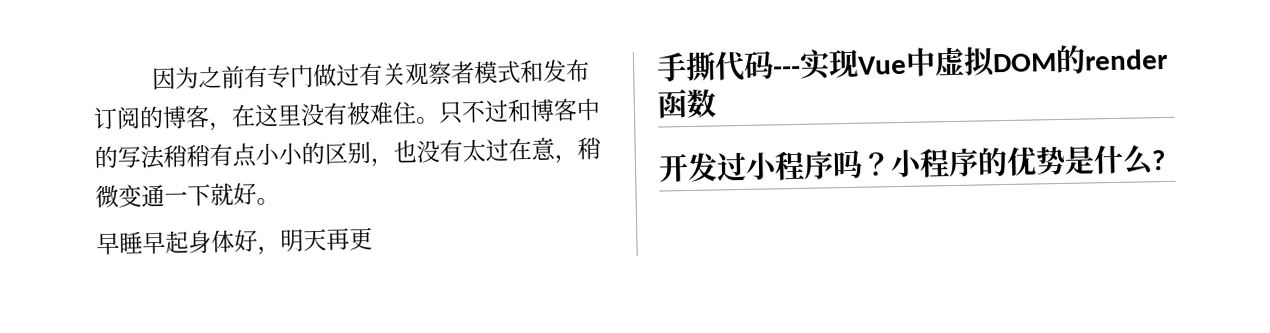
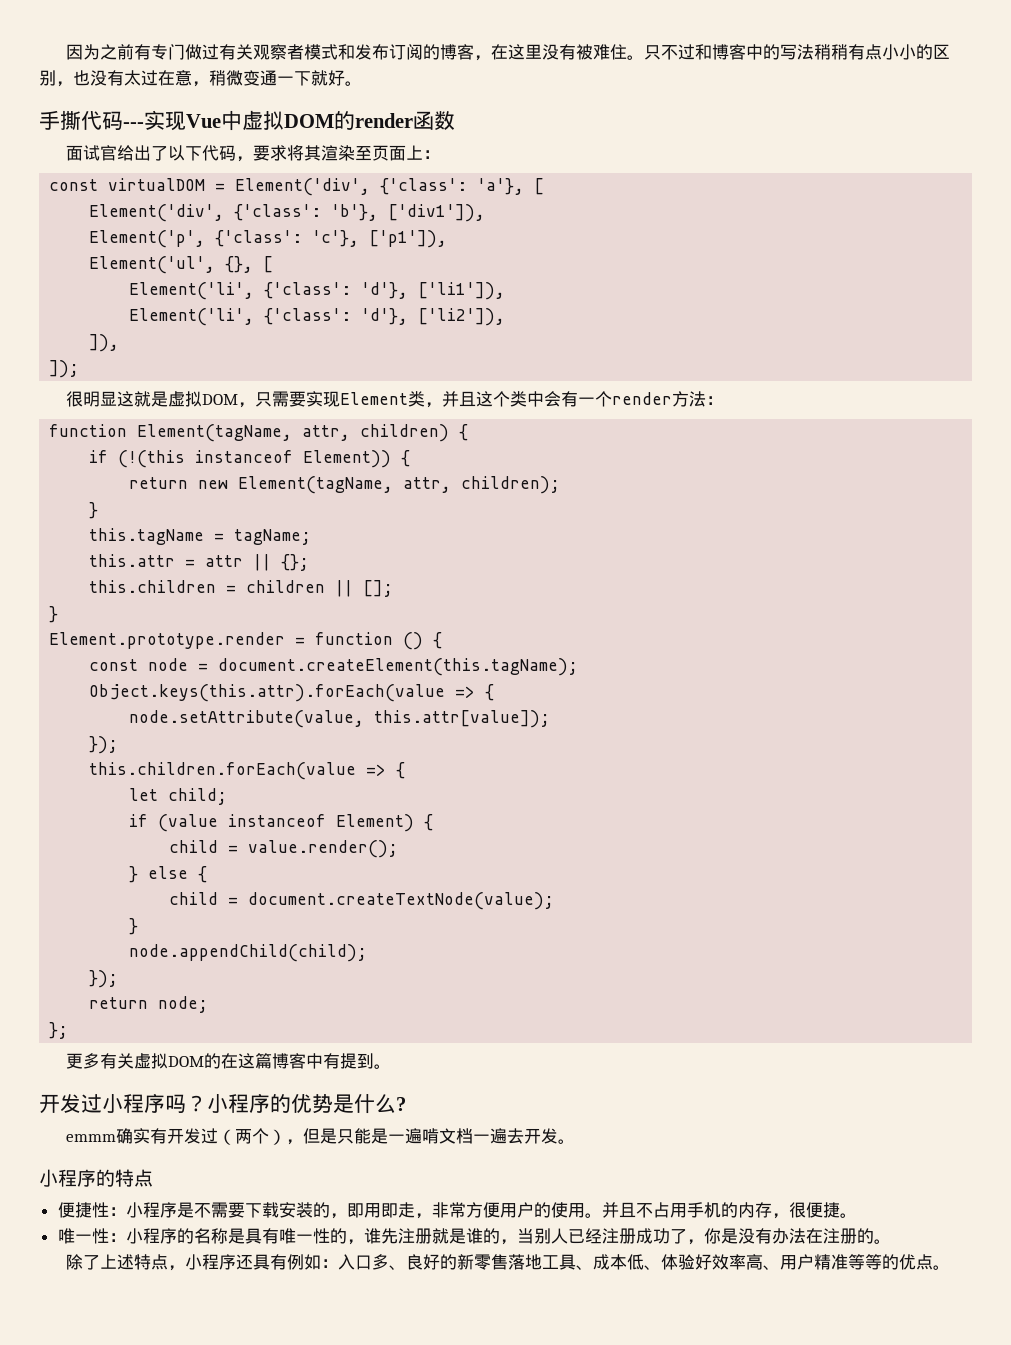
[96,226,373,256] // 早睡早起身体好，明天再更 -> (362, 83) none
(717, 103) none -> [65,145,440,162] [49,178,545,196] [89,204,486,222] [89,230,448,248] [89,256,274,274] [129,282,506,300] [129,308,506,326] [89,334,120,352] [49,360,80,378] [65,391,723,408] [49,424,469,442] [89,450,411,468] [129,476,561,494] [89,502,99,519] [89,528,312,545] [89,554,310,571] [89,580,394,597] [49,606,59,623] [49,632,443,650] [89,658,579,676] [89,684,495,702] [129,710,551,728] [89,736,119,754] [89,762,406,780] [129,788,228,805] [129,814,434,832] [169,840,399,858] [129,866,208,883] [169,892,555,910] [129,918,139,935] [129,944,368,962] [89,970,119,988] [89,996,209,1013] [49,1022,69,1039] [65,1053,391,1069] // 面试官给出了以下代码，要求将其渲染至页面上： // const virtualDOM = Element('div', {'class': 'a'}, [ // Element('div', {'class': 'b'}, ['div1']), // Element('p', {'class': 'c'}, ['p1']), // Element('ul', {}, [ // Element('li', {'class': 'd'}, ['li1']), // Element('li', {'class': 'd'}, ['li2']), // ]), // ]); // 很明显这就是虚拟DOM，只需要实现Element类，并且这个类中会有一个render方法： // function Element(tagName, attr, children) { // if (!(this instanceof Element)) { // return new Element(tagName, attr, children); // } // this.tagName = tagName; // this.attr = attr || {}; // this.children = children || []; // } // Element.prototype.render = function () { // const node = document.createElement(this.tagName); // Object.keys(this.attr).forEach(value => { // node.setAttribute(value, this.attr[value]); // }); // this.children.forEach(value => { // let child; // if (value instanceof Element) { // child = value.render(); // } else { // child = document.createTextNode(value); // } // node.appendChild(child); // }); // return node; // }; // 更多有关虚拟DOM的在这篇博客中有提到。
(1166, 160) none -> [65,1128,575,1145] [39,1169,153,1187] [57,1202,857,1219] [57,1228,891,1245] [65,1254,950,1271] // emmm确实有开发过（两个），但是只能是一遍啃文档一遍去开发。 // 小程序的特点 // 便捷性：小程序是不需要下载安装的，即用即走，非常方便用户的使用。并且不占用手机的内存，很便捷。 // 唯一性：小程序的名称是具有唯一性的，谁先注册就是谁的，当别人已经注册成功了，你是没有办法在注册的。 // 除了上述特点，小程序还具有例如：入口多、良好的新零售落地工具、成本低、体验好效率高、用户精准等等的优点。

